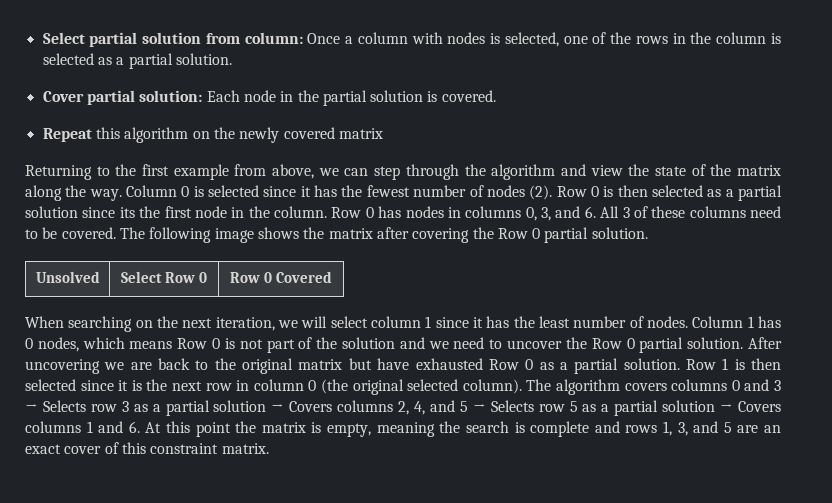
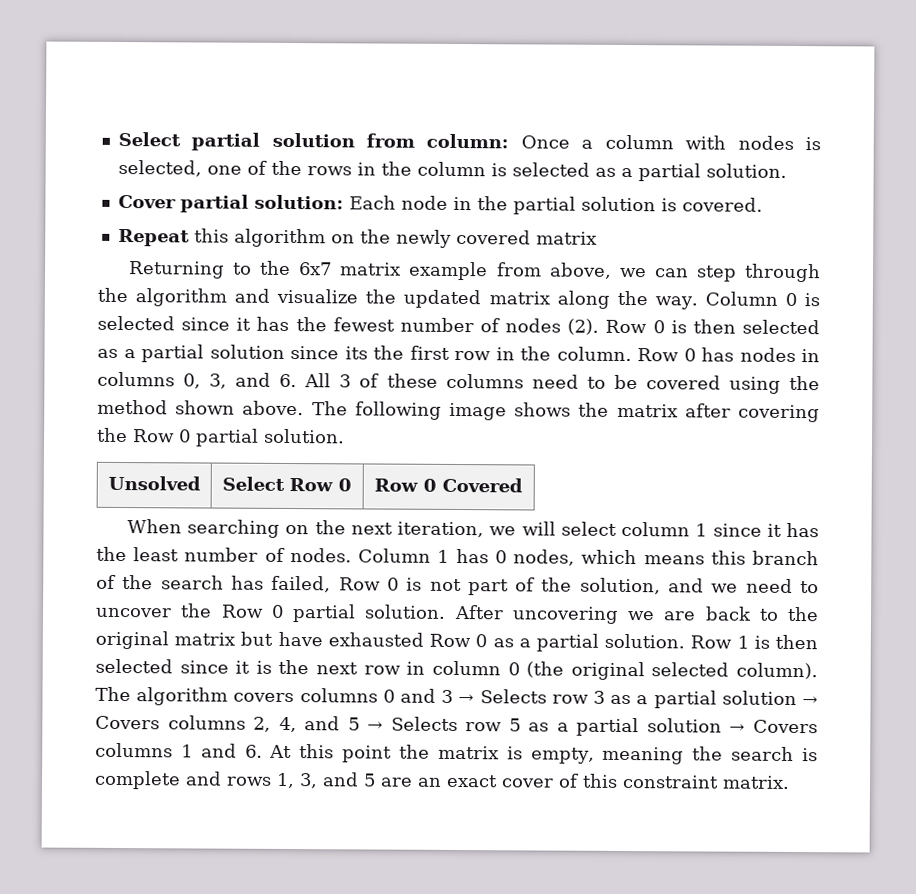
[142,164,170,176] first -> [299,262,402,276] 6x7 matrix
[590,164,732,176] view the state of the -> [276,288,482,309] visualize the updated
[194,206,227,218] node -> [454,350,491,361] row
[61,227,116,239] covered. -> [645,375,821,394] [97,399,305,416] covered using the method shown above.
(173, 345) none -> [710,550,820,566] [96,574,332,593] this branch of the search has failed,
[341,337,395,349] solution -> [579,577,661,595] solution,

